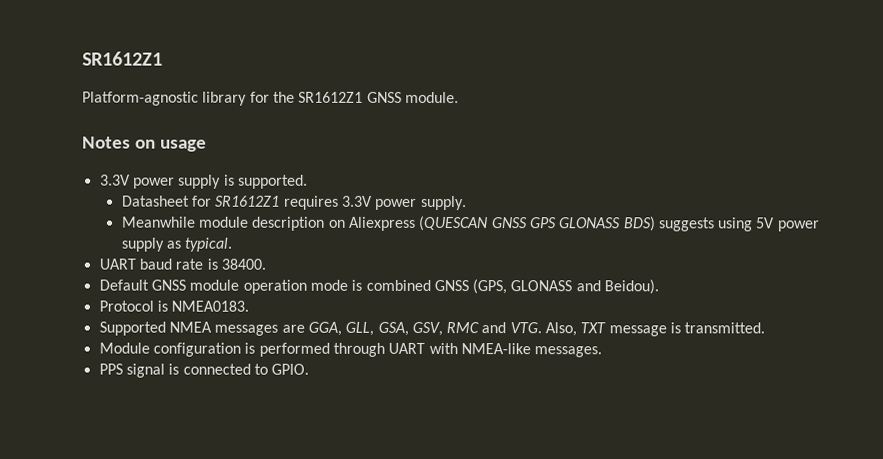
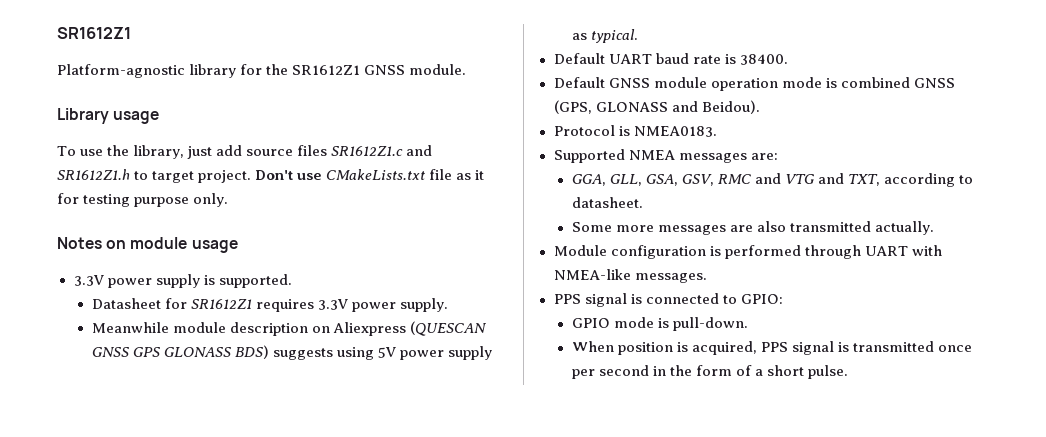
(459, 97) none -> [57,108,160,124] [57,145,433,159] [57,169,485,183] [57,193,229,207] // Library usage // To use the library, just add source files SR1612Z1.c and SR1612Z1.h to target project. Don't use CMakeLists.txt file as it for testing purpose only.
(156, 144) none -> [130,237,188,249] module
(233, 244) none -> [553,53,605,64] Default
[281,324,305,333] are -> [750,153,778,160] are: //
[509,322,766,337] VTG. Also, TXT message is transmitted. -> [784,173,974,187] [571,197,643,208] [571,221,934,235] VTG and TXT, according to datasheet. // Some more messages are also transmitted actually.
[271,363,310,375] GPIO. -> [740,294,783,304] [571,317,748,331] [571,341,972,355] [571,365,848,379] GPIO: // GPIO mode is pull-down. // When position is acquired, PPS signal is transmitted once per second in the form of a short pulse.

